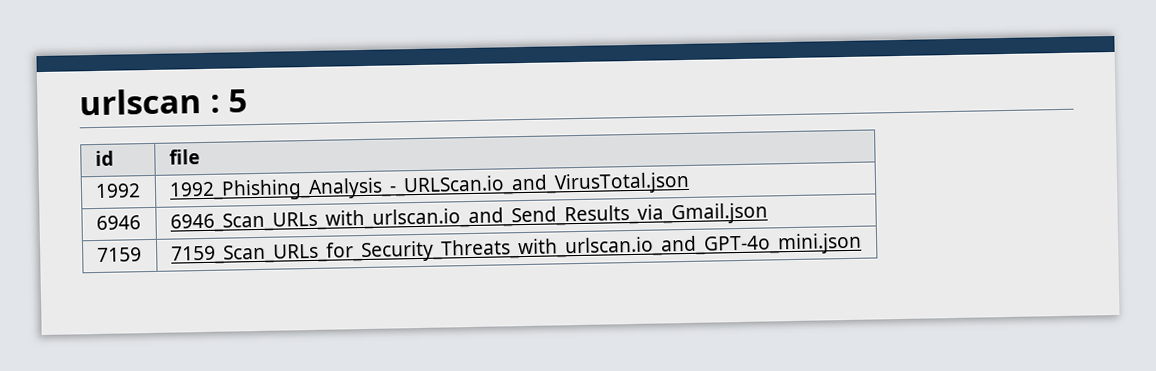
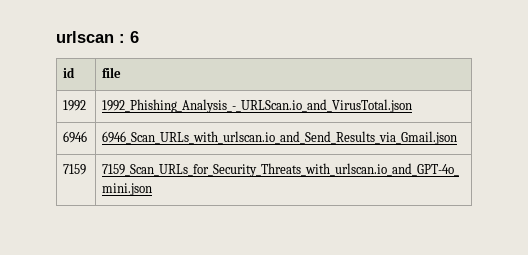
[228,89,248,113] 5 -> [130,31,139,43] 6

